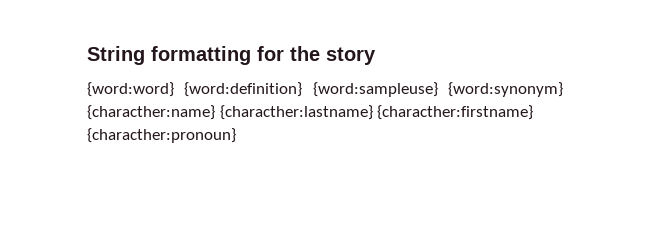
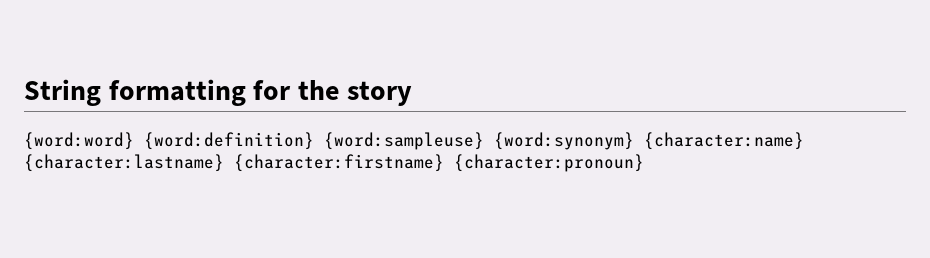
[87,105,534,120] [87,128,236,143] {characther:name} {characther:lastname} {characther:firstname} {characther:pronoun} -> [644,132,804,150] [24,154,644,172] {character:name} {character:lastname} {character:firstname} {character:pronoun}

